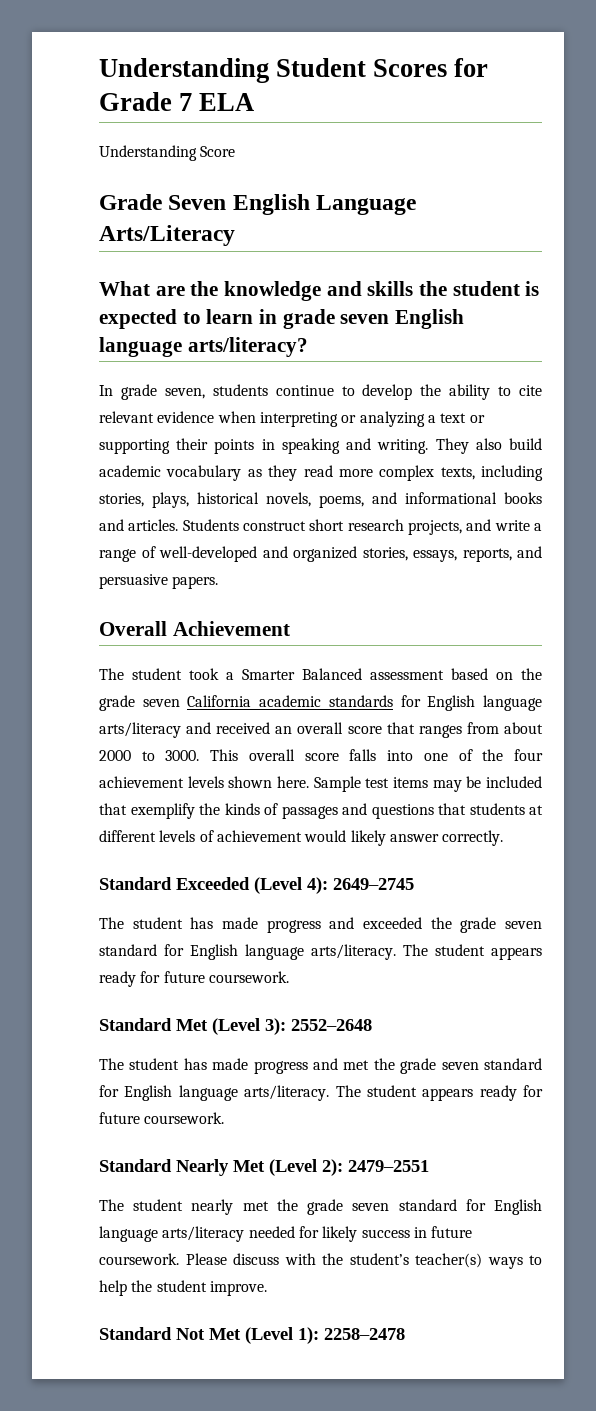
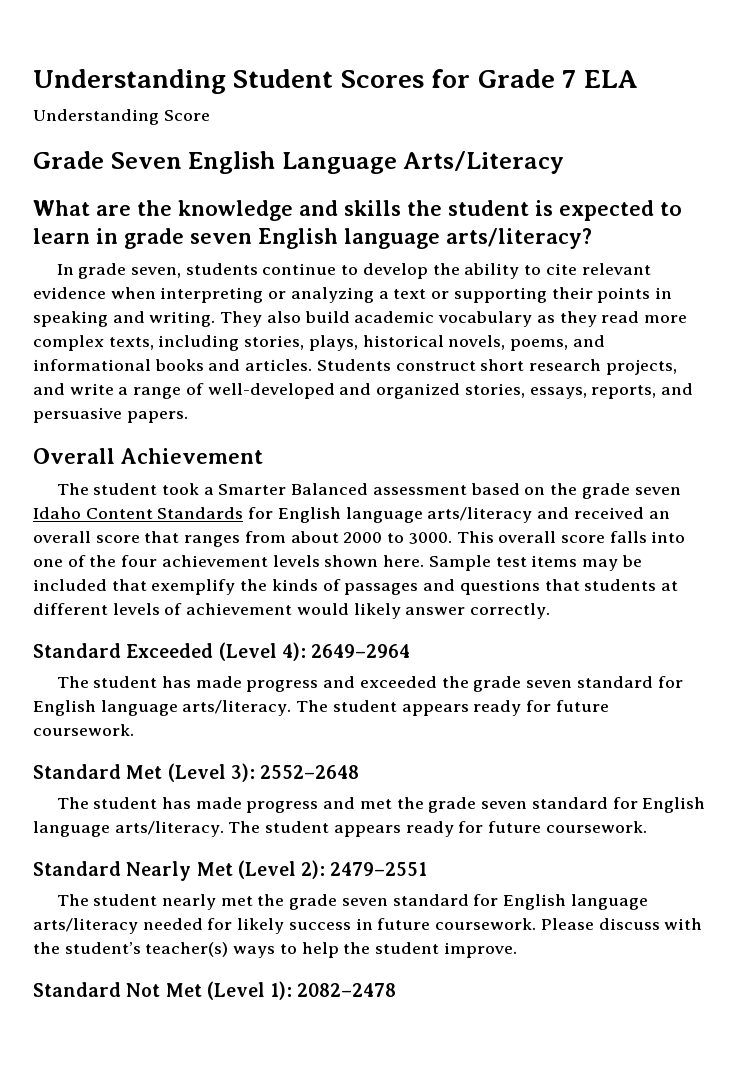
[187,695,393,707] California academic standards -> [33,507,244,519] Idaho Content Standards
[333,878,414,890] 2649–2745 -> [311,644,411,658] 2649–2964
[324,1328,405,1340] 2258–2478 -> [297,983,397,997] 2082–2478

